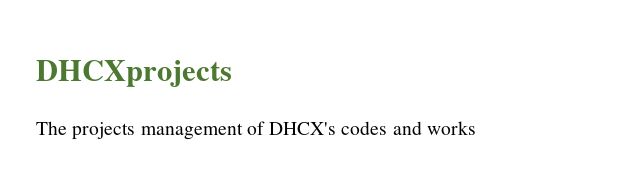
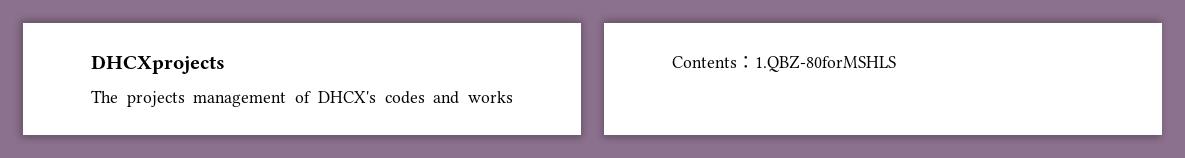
(476, 128) none -> [672,55,896,72] Contents：1.QBZ-80forMSHLS

